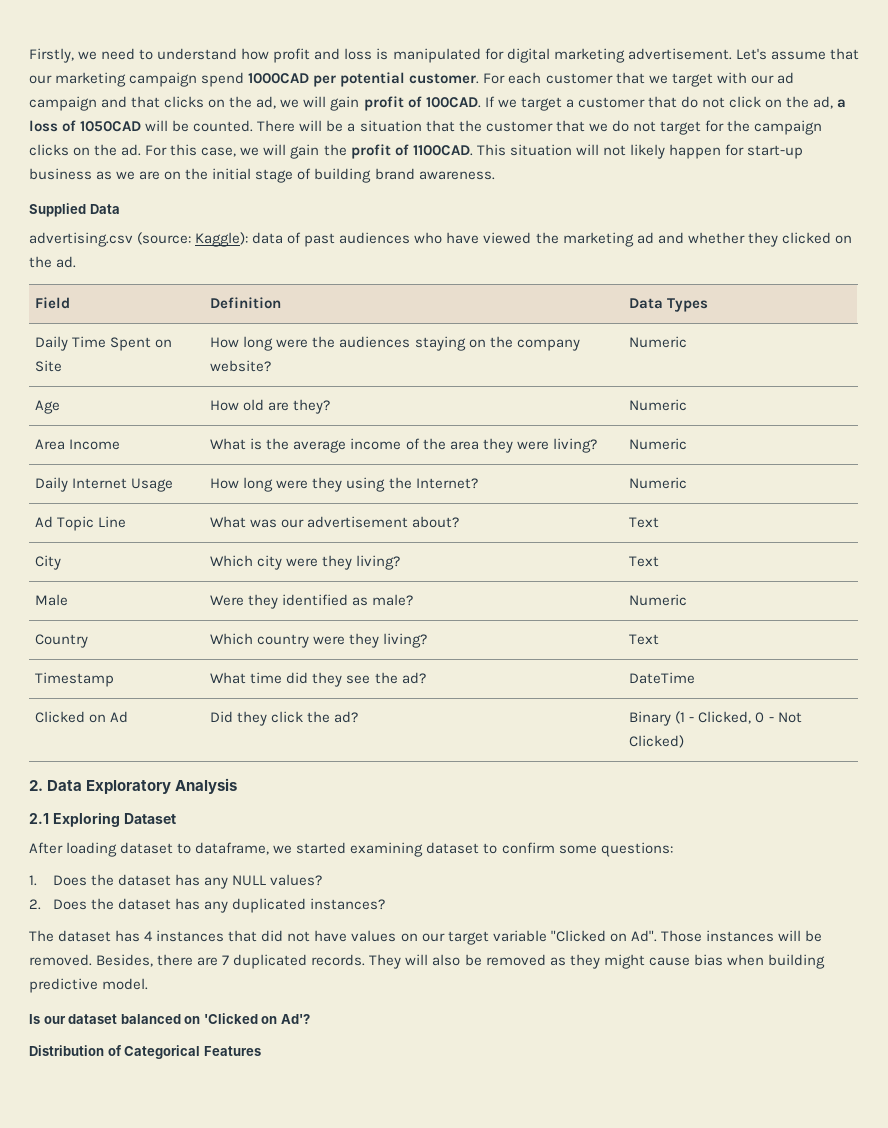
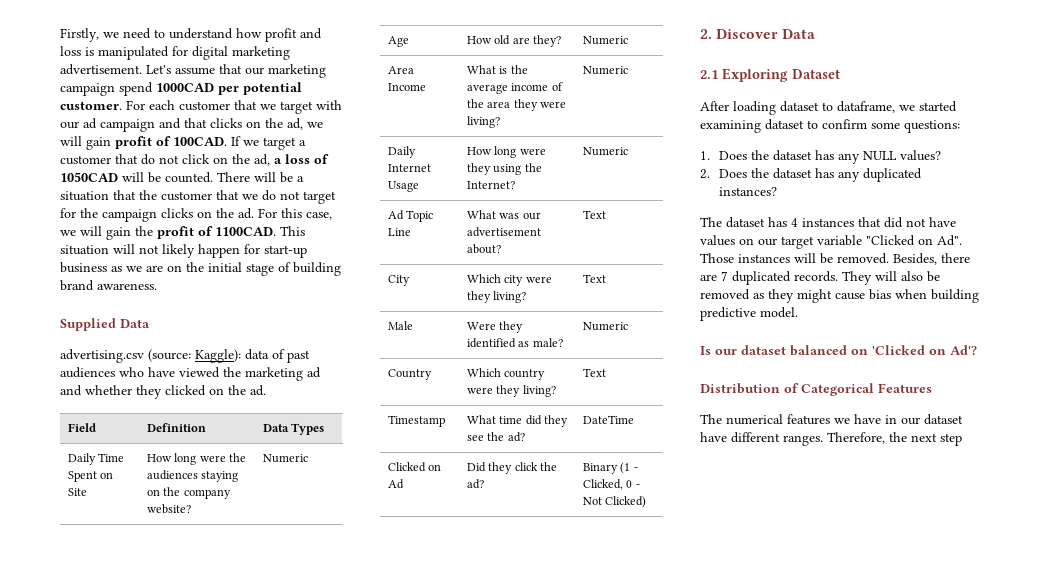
[47,778,238,794] Data Exploratory Analysis -> [716,29,816,39] Discover Data
(261, 1051) none -> [700,414,963,425] [700,432,962,446] // The numerical features we have in our dataset have different ranges. Therefore, the next step

